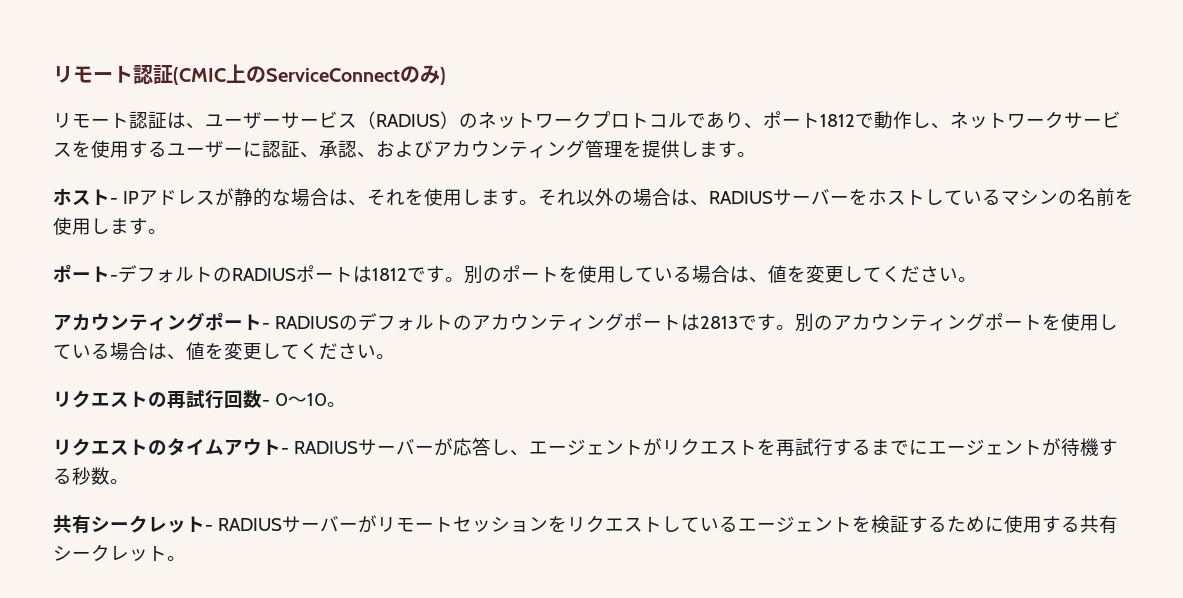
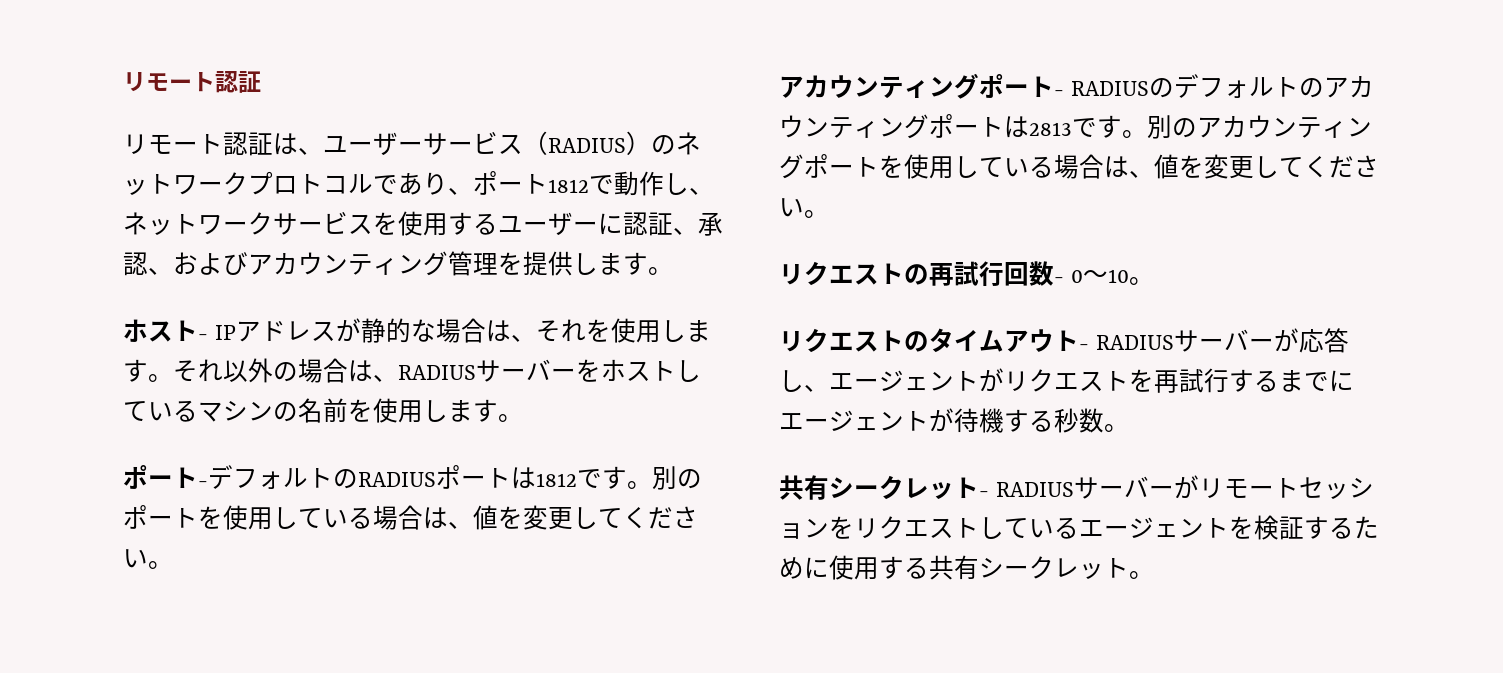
[53,64,446,85] リモート認証(CMIC上のServiceConnectのみ) -> [123,71,261,93] リモート認証

